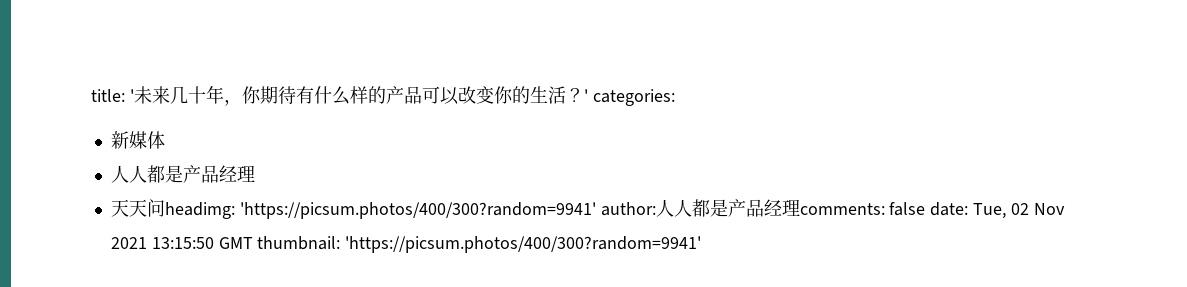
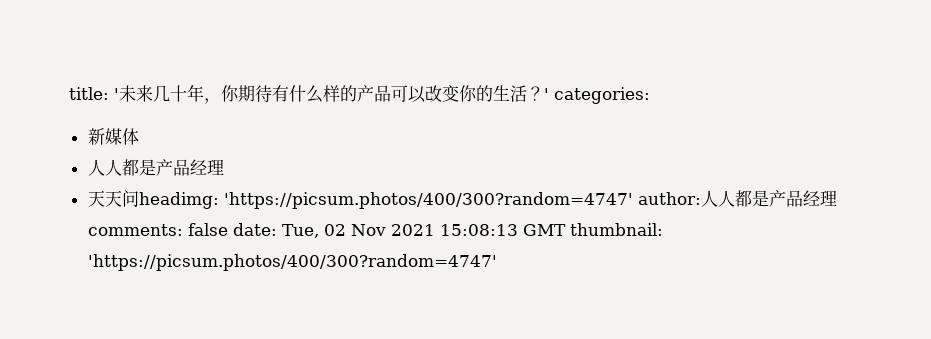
[239,202,596,219] 'https://picsum.photos/400/300?random=9941' -> [223,192,633,209] 'https://picsum.photos/400/300?random=4747'
[151,237,214,249] 13:15:50 -> [439,224,518,236] 15:08:13
[345,236,702,253] 'https://picsum.photos/400/300?random=9941' -> [87,254,497,271] 'https://picsum.photos/400/300?random=4747'

